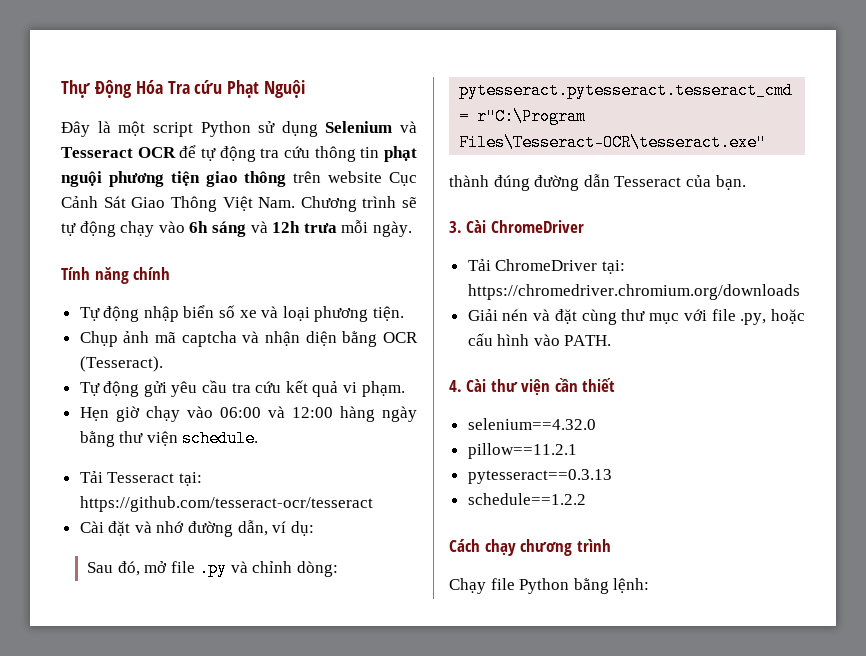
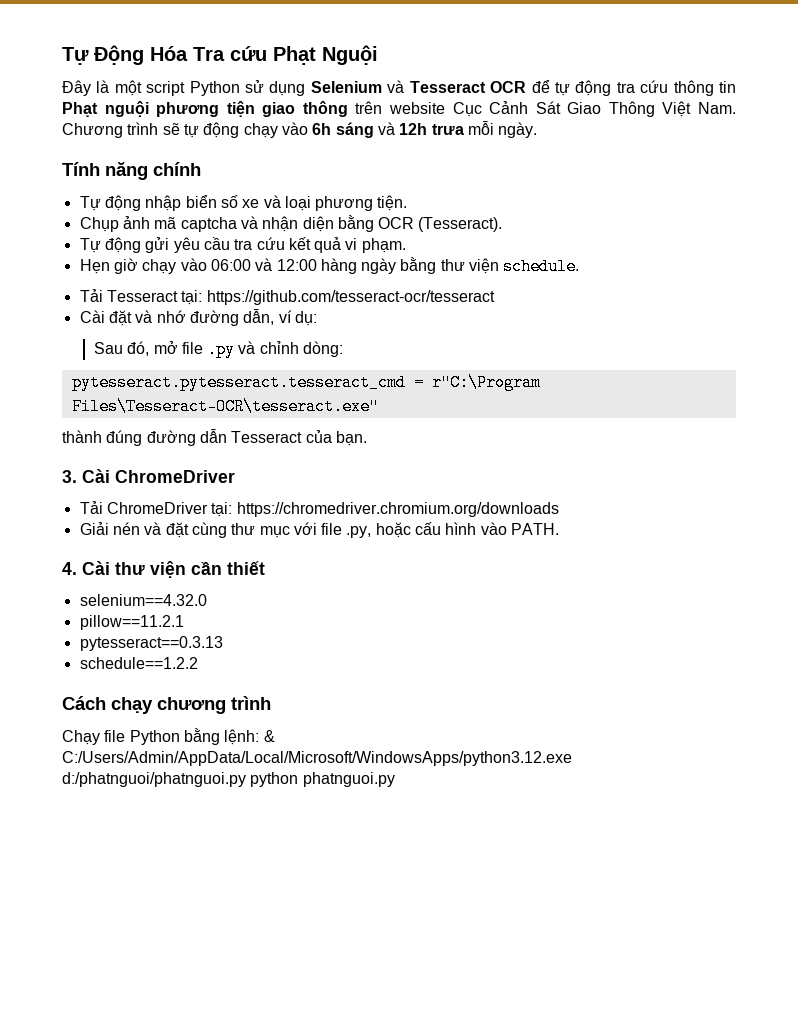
[61,80,91,98] Thự -> [62,47,89,65] Tự
[384,146,417,162] phạt -> [62,102,98,117] Phạt
(650, 585) none -> [263,730,275,742] [62,751,572,766] [62,772,395,787] & C:/Users/Admin/AppData/Local/Microsoft/WindowsApps/python3.12.exe d:/phatnguoi/phatnguoi.py python phatnguoi.py

